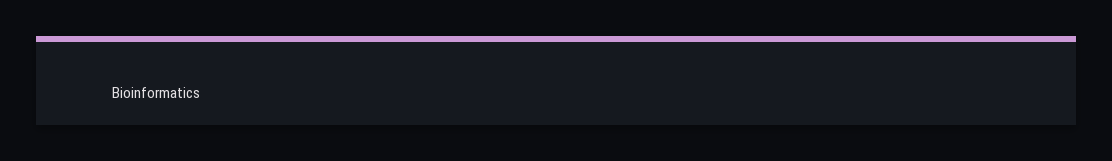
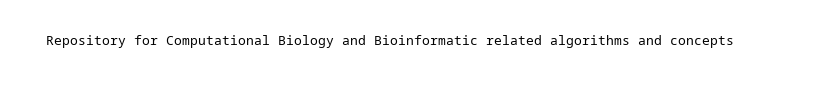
[112,87,200,98] Bioinformatics -> [46,35,734,48] Repository for Computational Biology and Bioinformatic related algorithms and concepts

